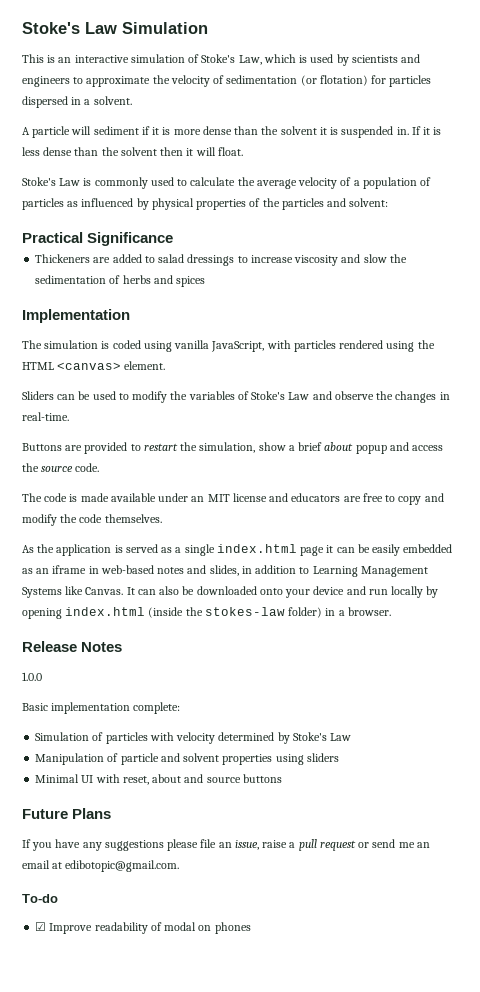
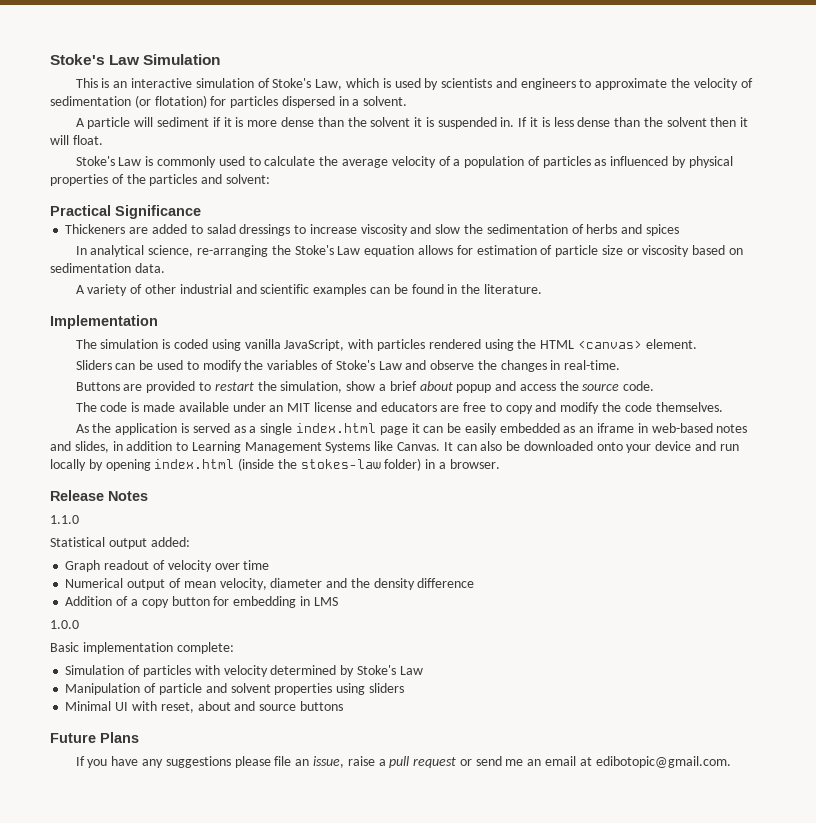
(206, 281) none -> [75,245,743,257] [50,263,165,273] [75,284,542,296] // In analytical science, re-arranging the Stoke's Law equation allows for estimation of particle size or viscosity based on sedimentation data. // A variety of other industrial and scientific examples can be found in the literature.
(123, 647) none -> [50,515,79,524] [50,537,190,549] [65,560,270,572] [65,578,475,590] [65,596,338,608] // 1.1.0 // Statistical output added: // Graph readout of velocity over time // Numerical output of mean velocity, diameter and the density difference // Addition of a copy button for embedding in LMS
[22,894,58,903] [35,922,251,934] // To-do // ☑ Improve readability of modal on phones -> (731, 762) none

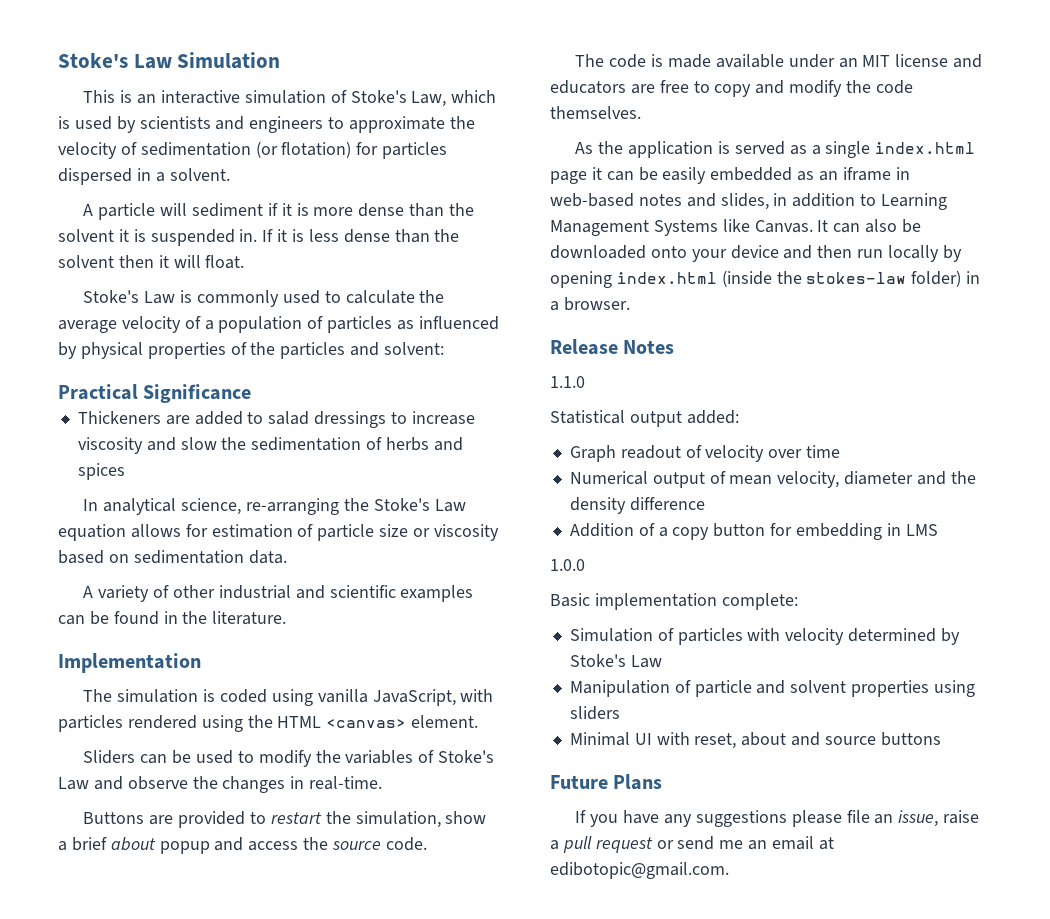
(717, 446) none -> [817,245,853,258] then

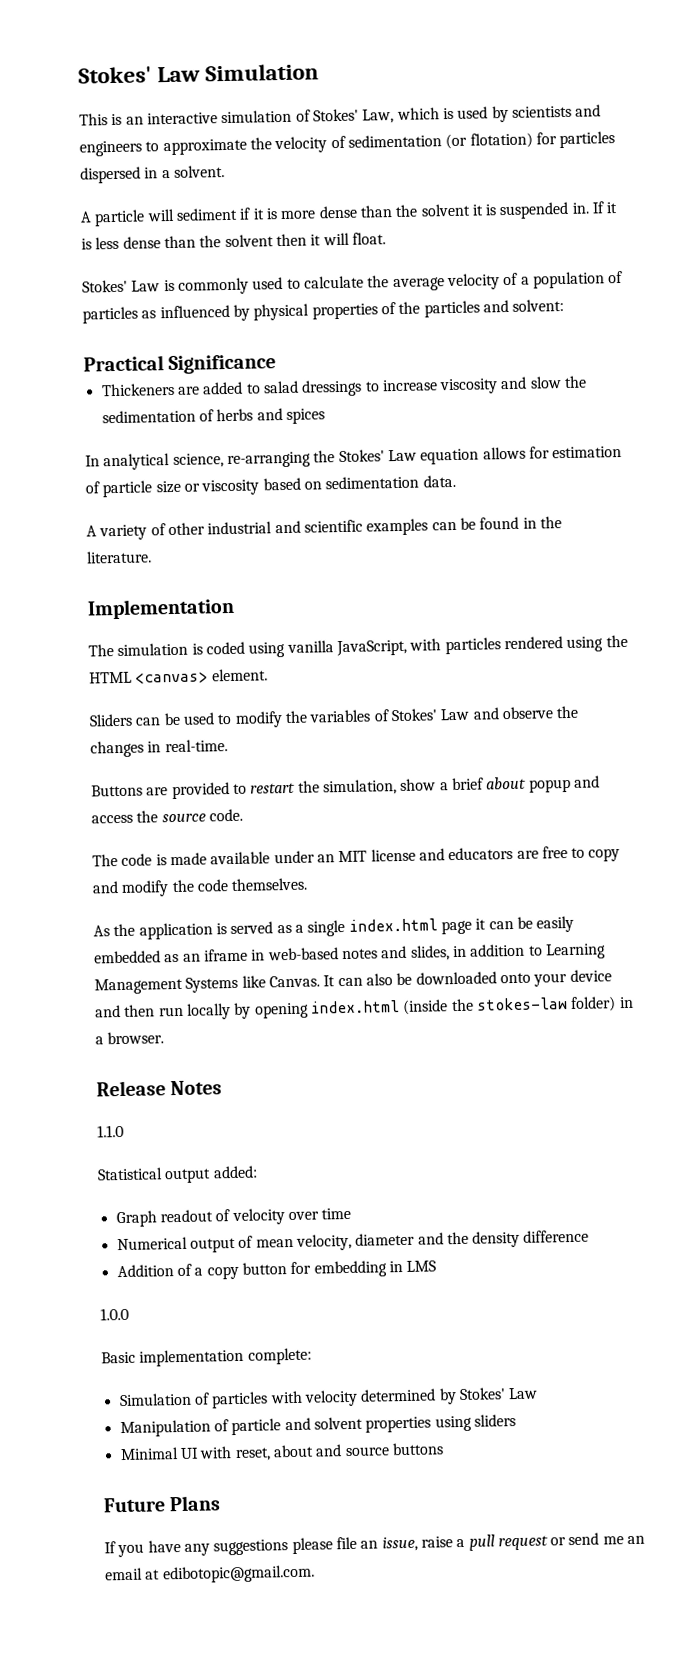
[58,53,128,68] Stoke's -> [78,66,152,84] Stokes'
[350,90,407,103] Stoke's -> [312,108,359,122] Stokes'
[83,290,140,303] Stoke's -> [82,279,128,293] Stokes'
[373,498,430,511] Stoke's -> [338,449,385,463] Stokes'
[438,750,495,763] Stoke's -> [390,708,438,722] Stokes'
[569,654,626,667] Stoke's -> [458,1387,506,1401] Stokes'

